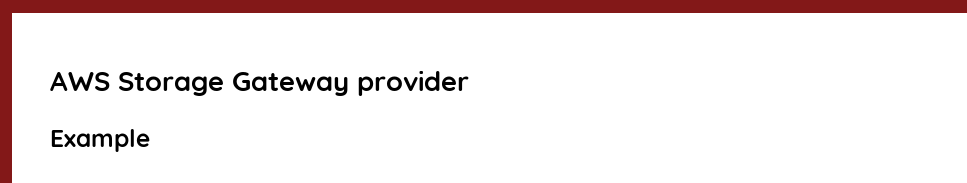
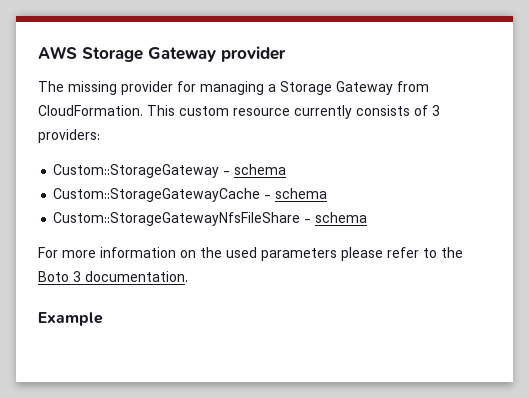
(469, 83) none -> [38,81,429,95] [38,105,440,119] [38,129,100,143] [53,164,287,178] [53,188,328,202] [53,212,368,226] [38,247,463,261] [38,271,188,282] // The missing provider for managing a Storage Gateway from CloudFormation. This custom resource currently consists of 3 providers: // Custom::StorageGateway - schema // Custom::StorageGatewayCache - schema // Custom::StorageGatewayNfsFileShare - schema // For more information on the used parameters please refer to the Boto 3 documentation.

